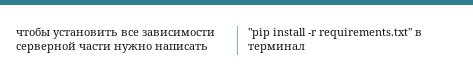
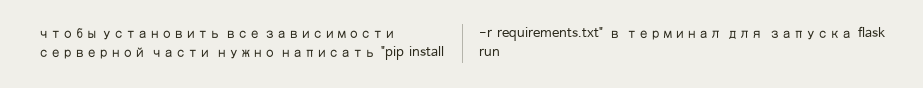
(305, 48) none -> [727,26,885,40] [479,48,500,56] для запуска flask run

